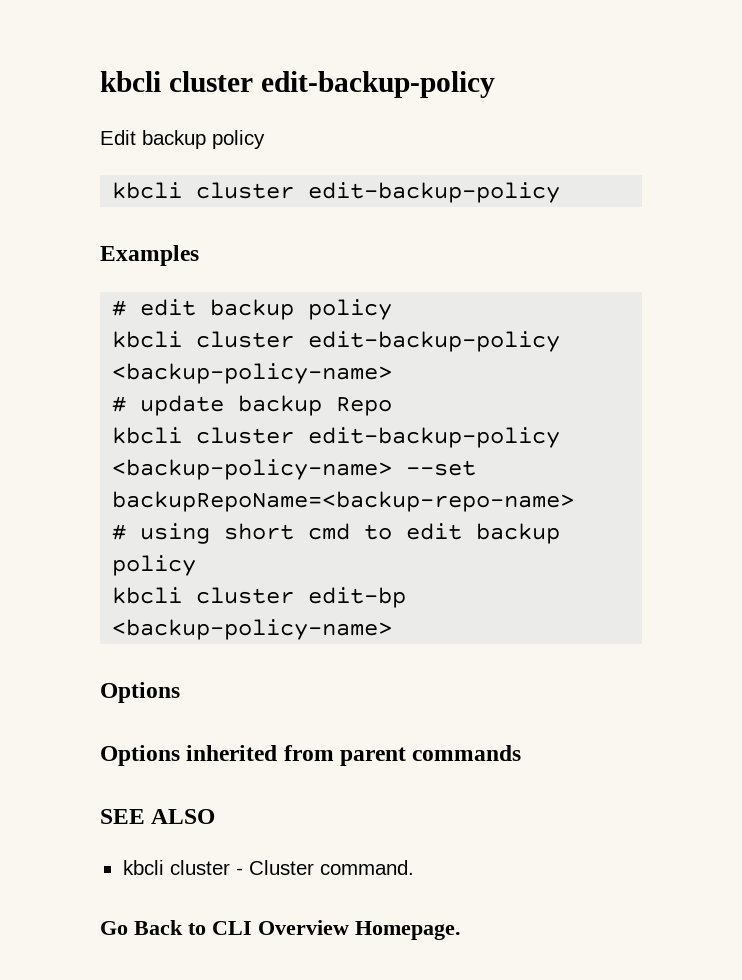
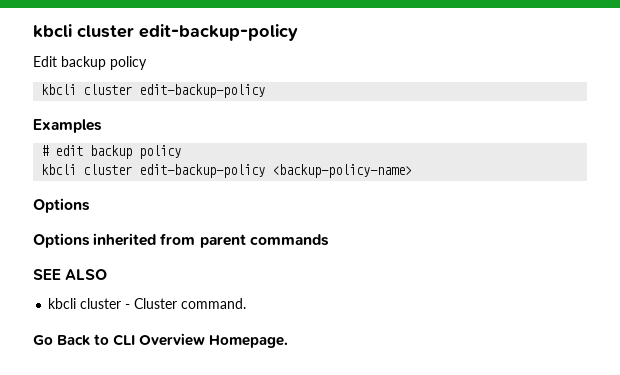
[112,395,393,416] [112,427,561,448] [112,459,477,480] [112,491,575,512] [112,523,561,544] [112,555,197,576] [112,587,407,608] [112,619,393,640] // # update backup Repo // kbcli cluster edit-backup-policy <backup-policy-name> --set backupRepoName=<backup-repo-name> // # using short cmd to edit backup policy // kbcli cluster edit-bp <backup-policy-name> -> (413, 171) none

